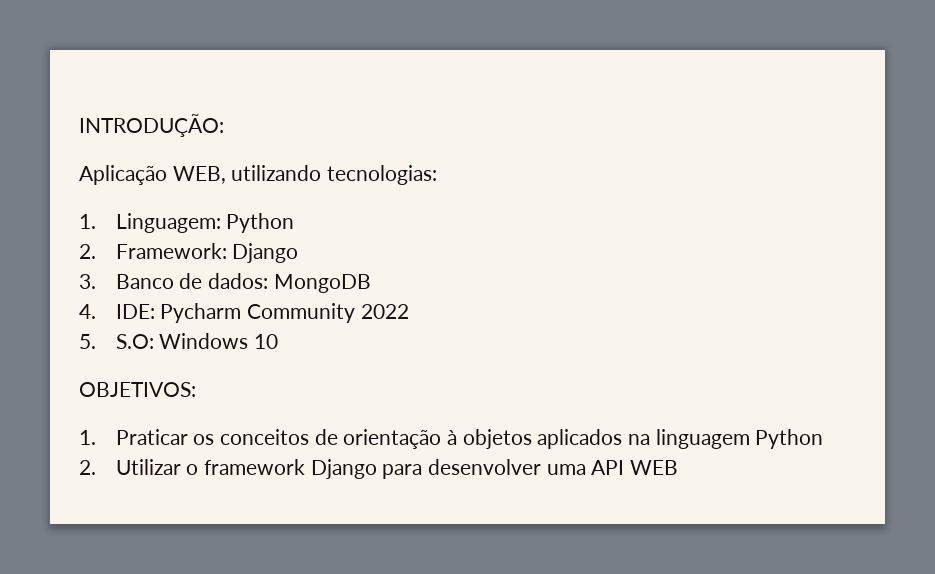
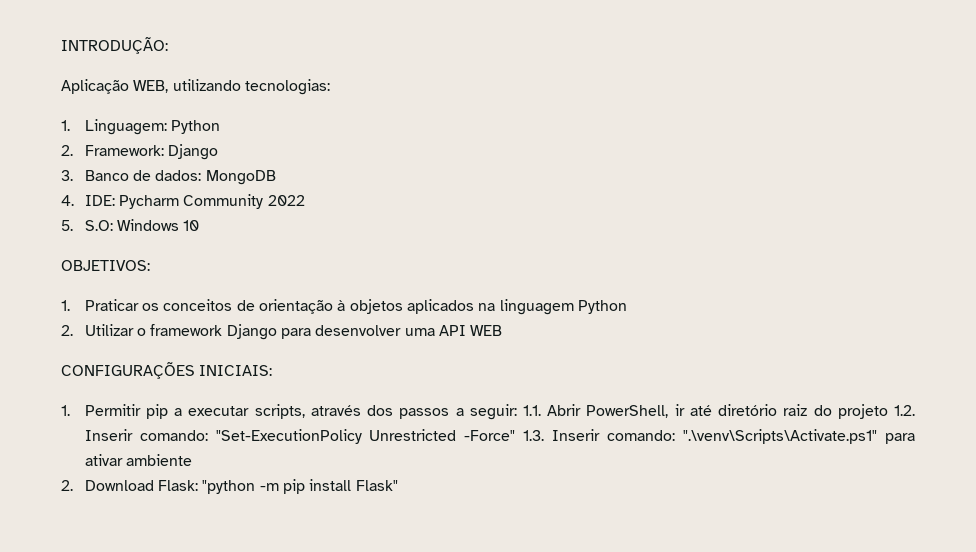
(678, 467) none -> [61,362,273,379] [61,404,916,420] [84,429,916,444] [84,454,193,466] [61,479,398,494] // CONFIGURAÇÕES INICIAIS: // 1. Permitir pip a executar scripts, através dos passos a seguir: 1.1. Abrir PowerShell, ir até diretório raiz do projeto 1.2. Inserir comando: "Set-ExecutionPolicy Unrestricted -Force" 1.3. Inserir comando: ".\venv\Scripts\Activate.ps1" para ativar ambiente // 2. Download Flask: "python -m pip install Flask"

